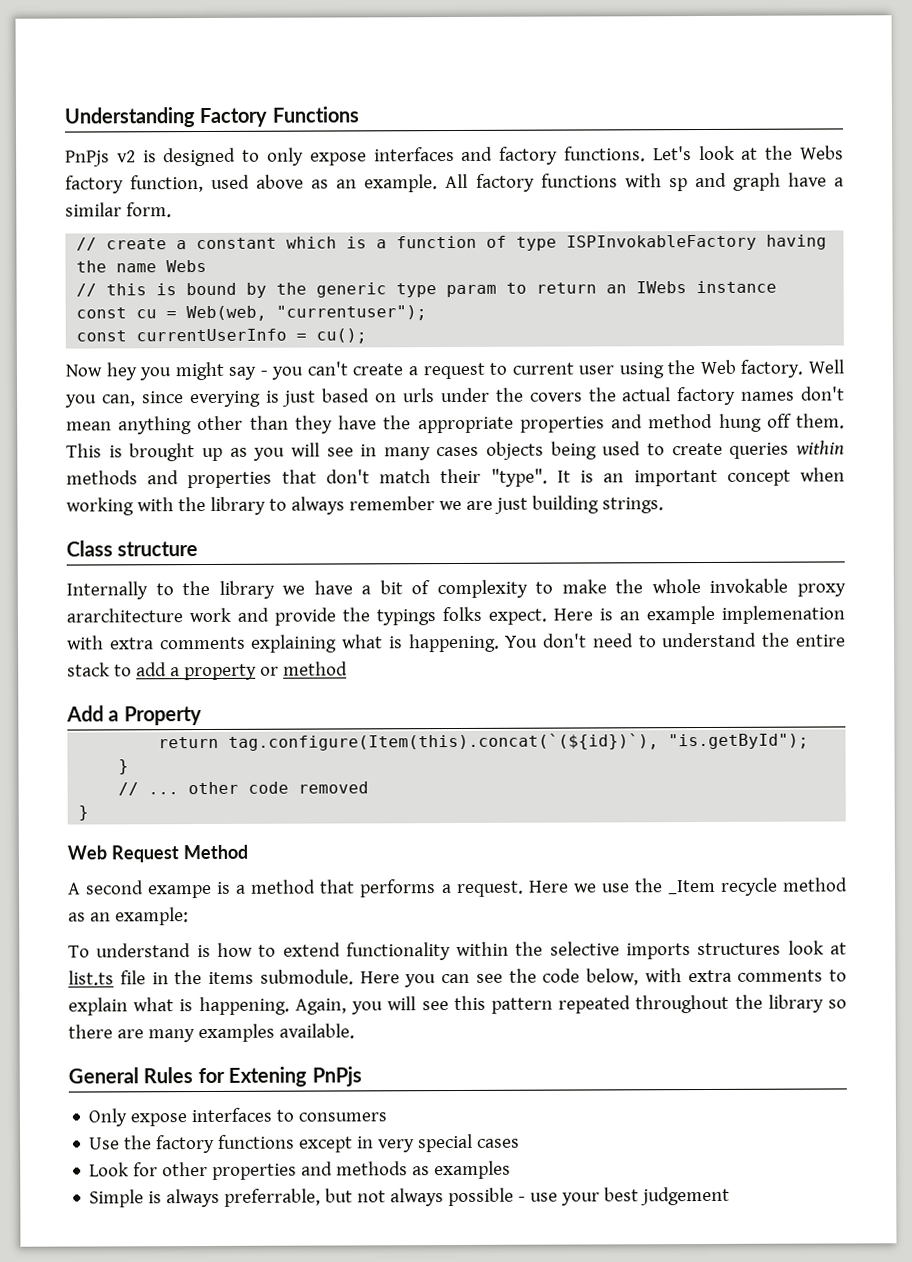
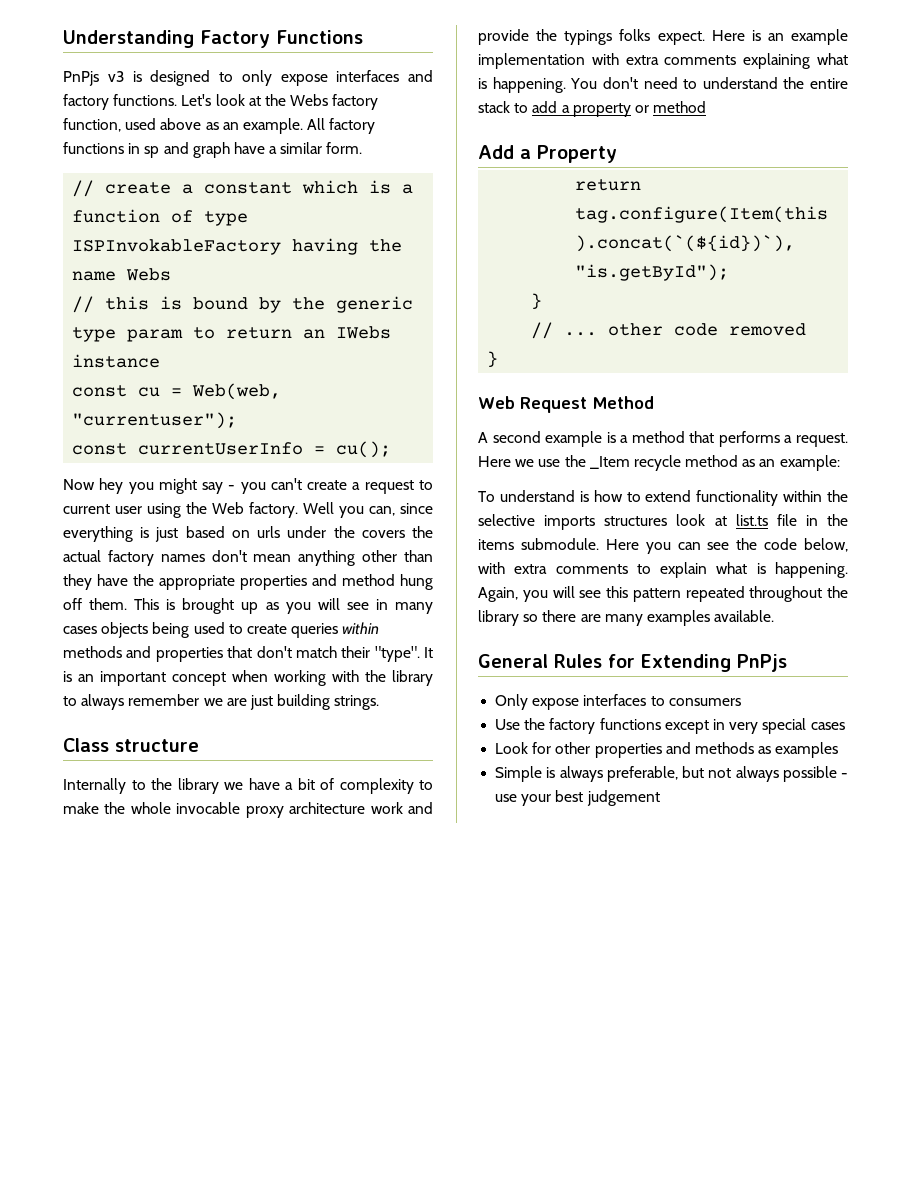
[116,150,136,163] v2 -> [107,71,124,82] v3
[624,173,662,188] with -> [128,143,141,154] in
[189,390,261,408] everying -> [63,526,133,542] everything
[709,578,846,597] [66,608,183,623] invokable proxy ararchitecture -> [176,802,366,818] invocable proxy architecture
[721,605,845,624] implemenation -> [478,53,585,69] implementation
[148,884,213,899] exampe -> [545,431,603,447] example
[228,1066,308,1087] Extening -> [641,654,731,672] Extending
[224,1188,322,1207] preferrable, -> [606,766,678,782] preferable,

